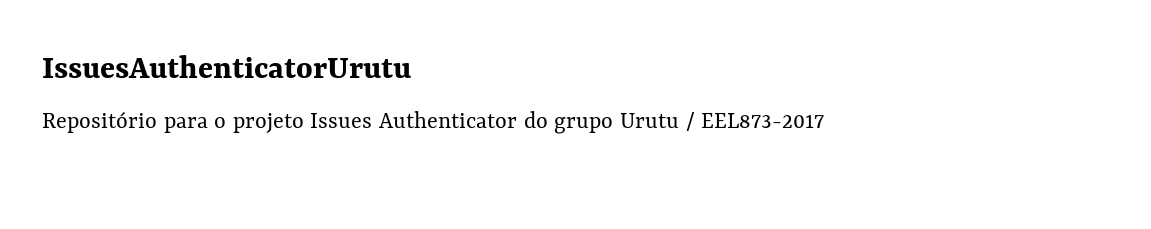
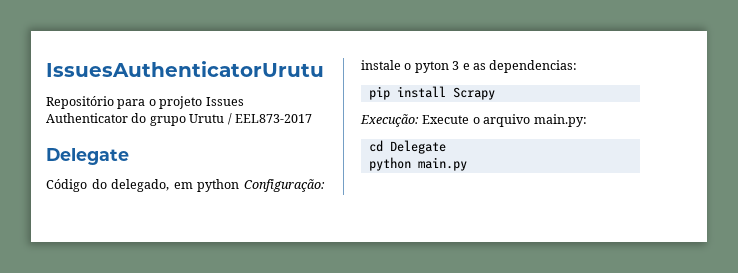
(825, 120) none -> [46,148,129,165] [46,179,325,192] [361,60,578,73] [368,86,495,100] [360,114,587,127] [368,140,446,154] [368,157,467,171] // Delegate // Código do delegado, em python Configuração: instale o pyton 3 e as dependencias: // pip install Scrapy // Execução: Execute o arquivo main.py: // cd Delegate // python main.py

